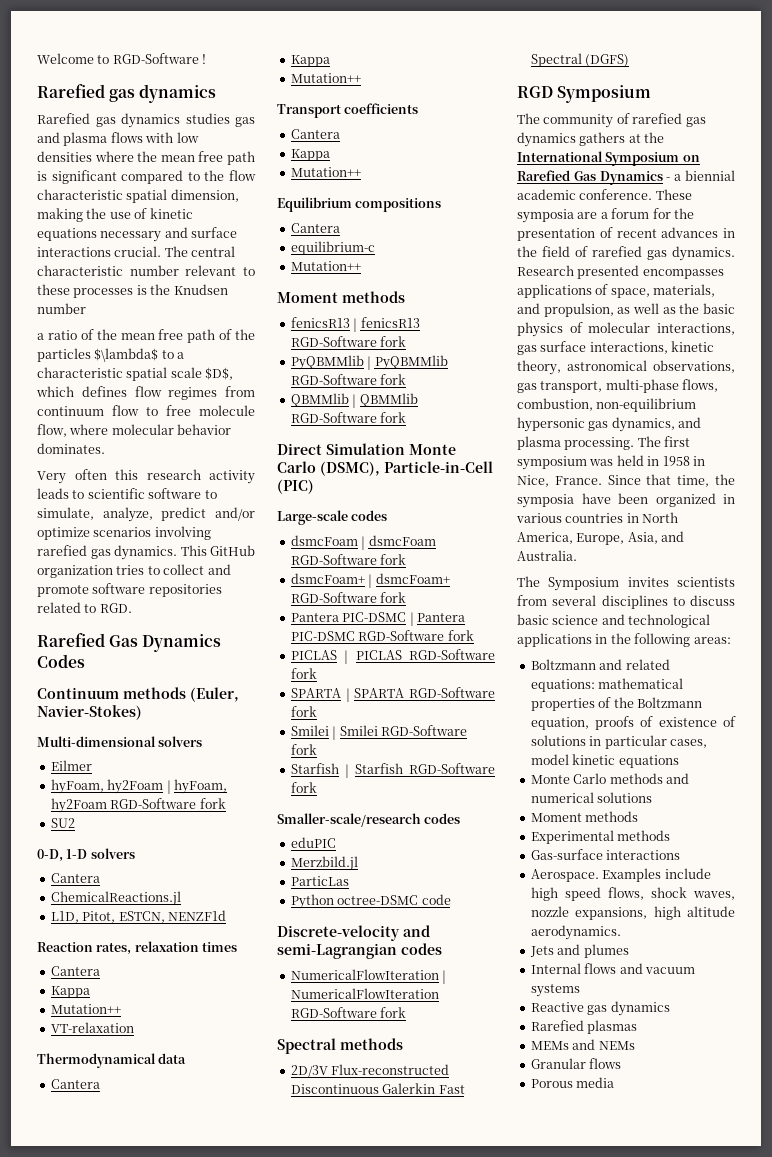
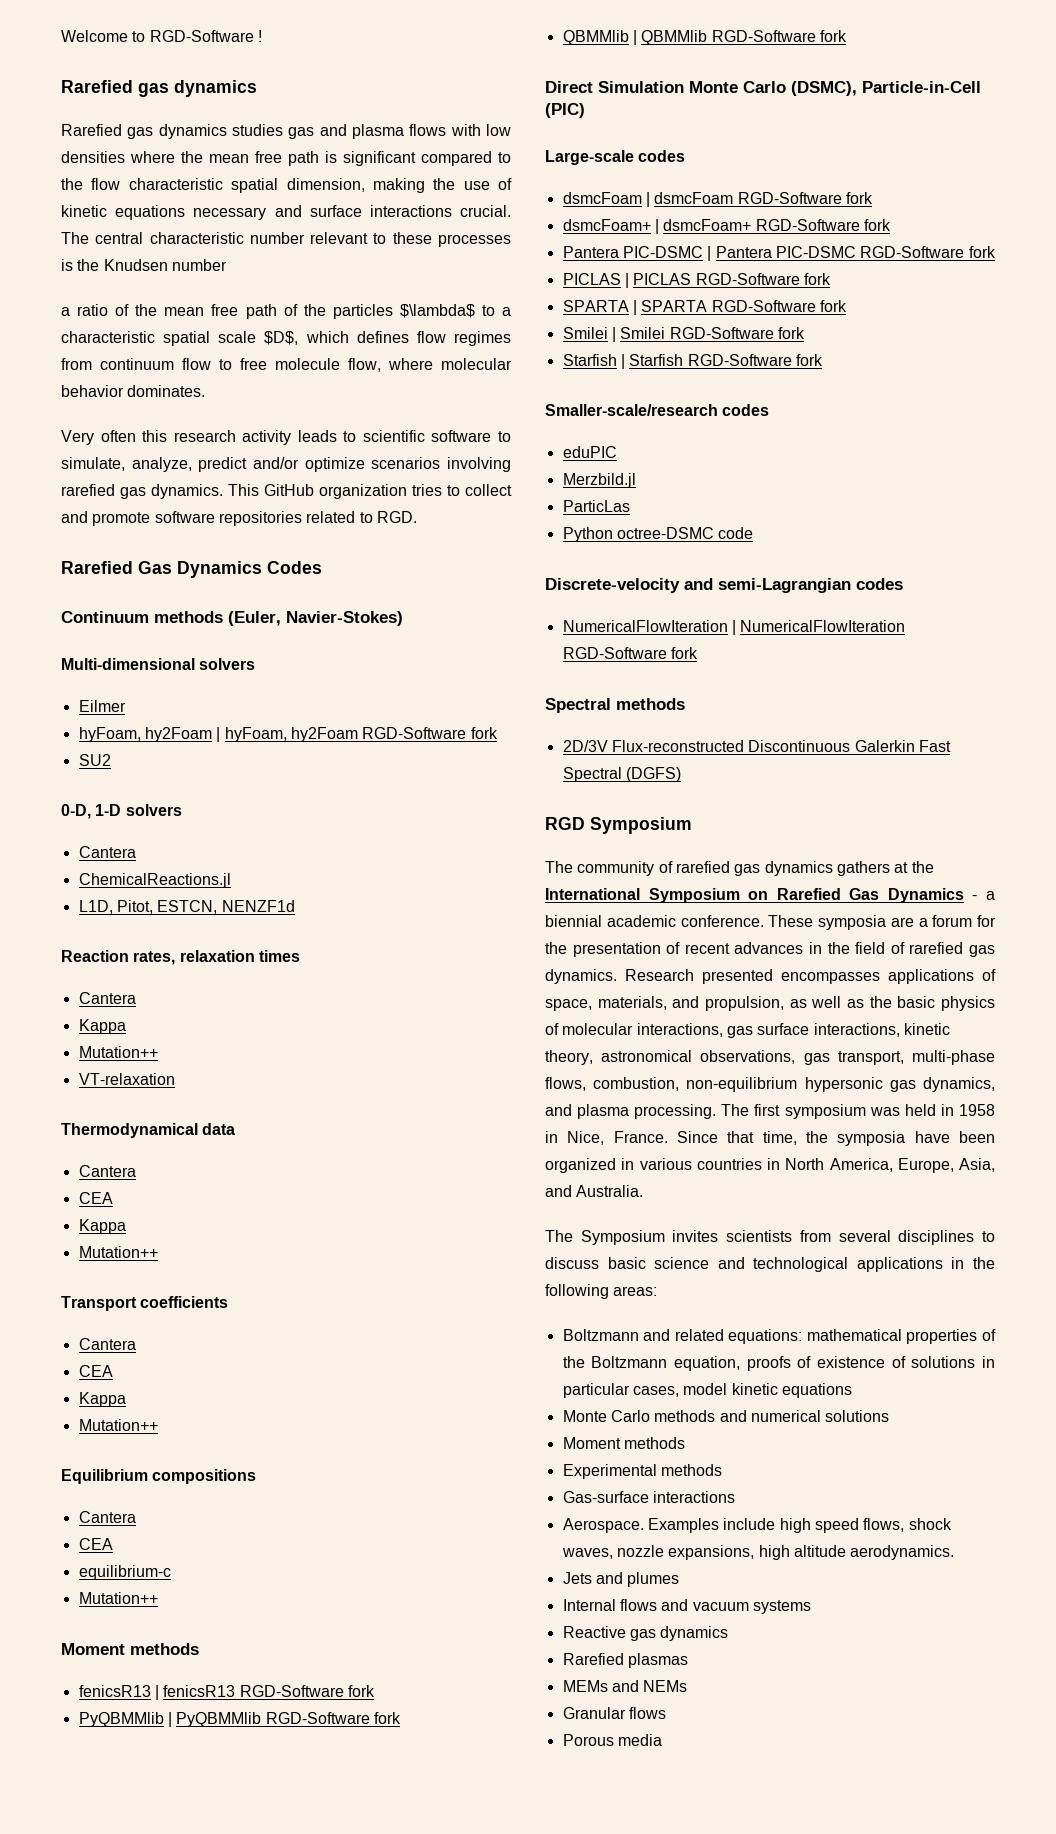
(100, 1084) none -> [78,1192,113,1204] // CEA
(340, 134) none -> [78,1365,113,1377] // CEA
(340, 228) none -> [78,1538,113,1550] // CEA

